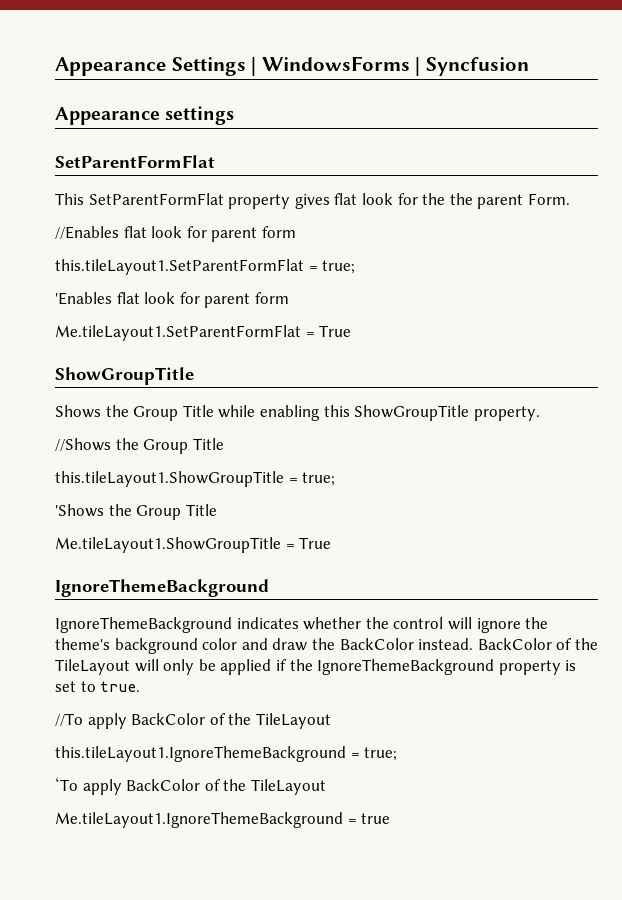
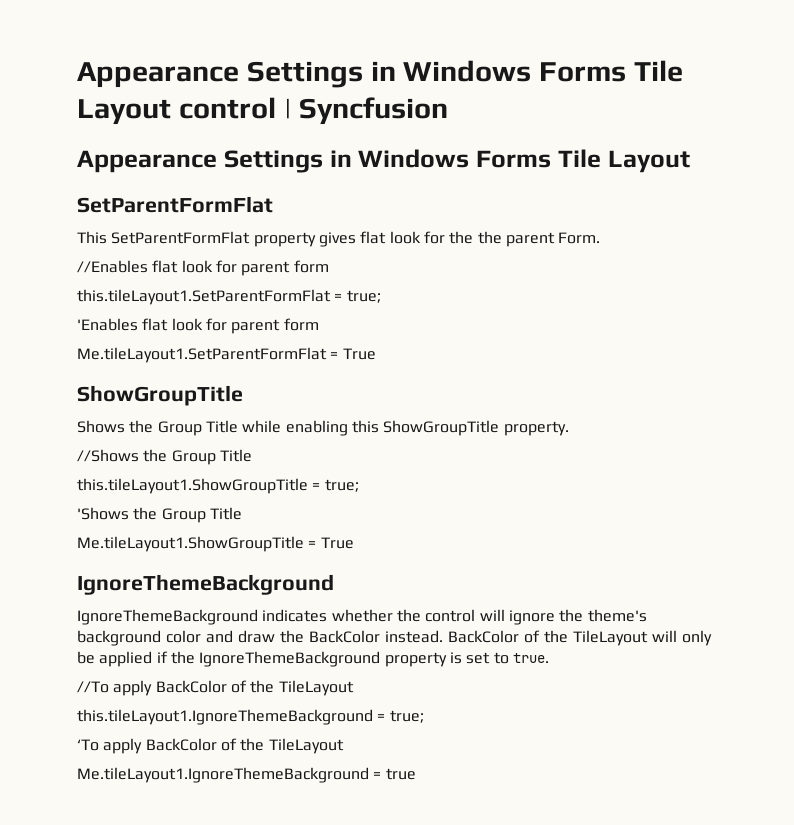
[55,56,529,76] [55,106,235,125] Appearance Settings | WindowsForms | Syncfusion // Appearance settings -> [77,60,684,88] [77,97,449,125] [77,149,690,173] Appearance Settings in Windows Forms Tile Layout control | Syncfusion // Appearance Settings in Windows Forms Tile Layout

